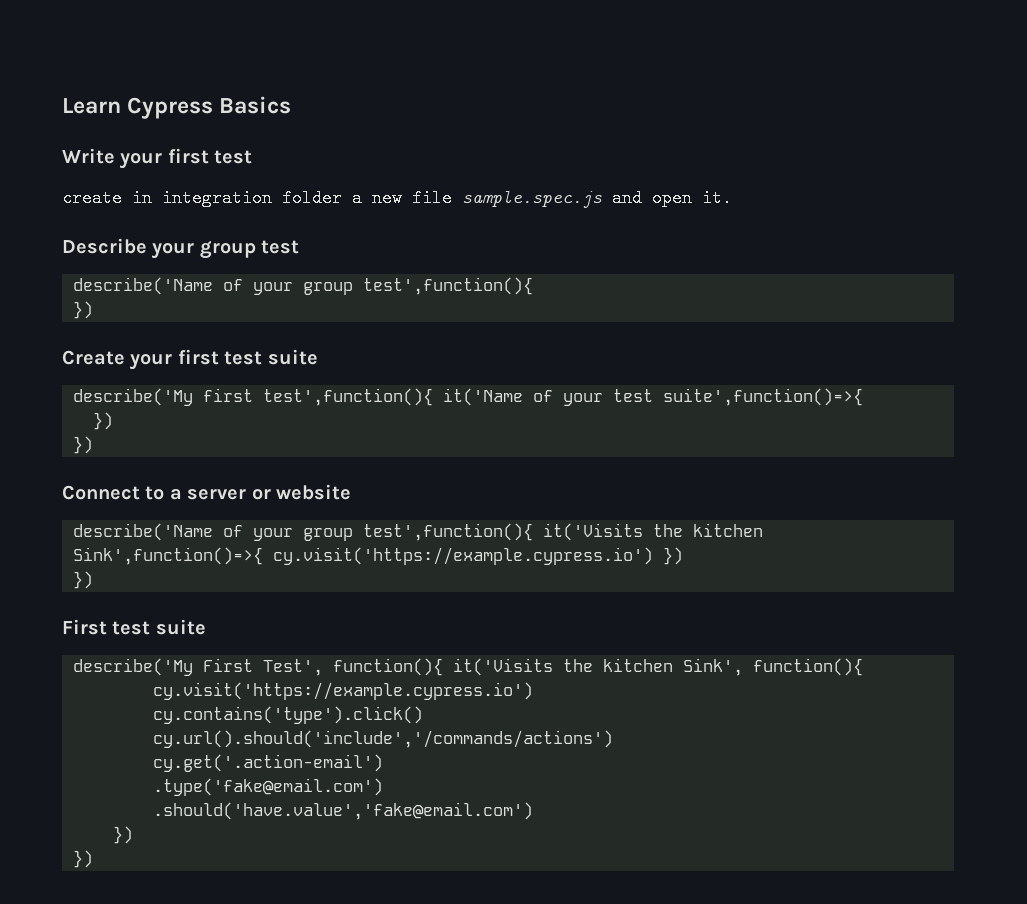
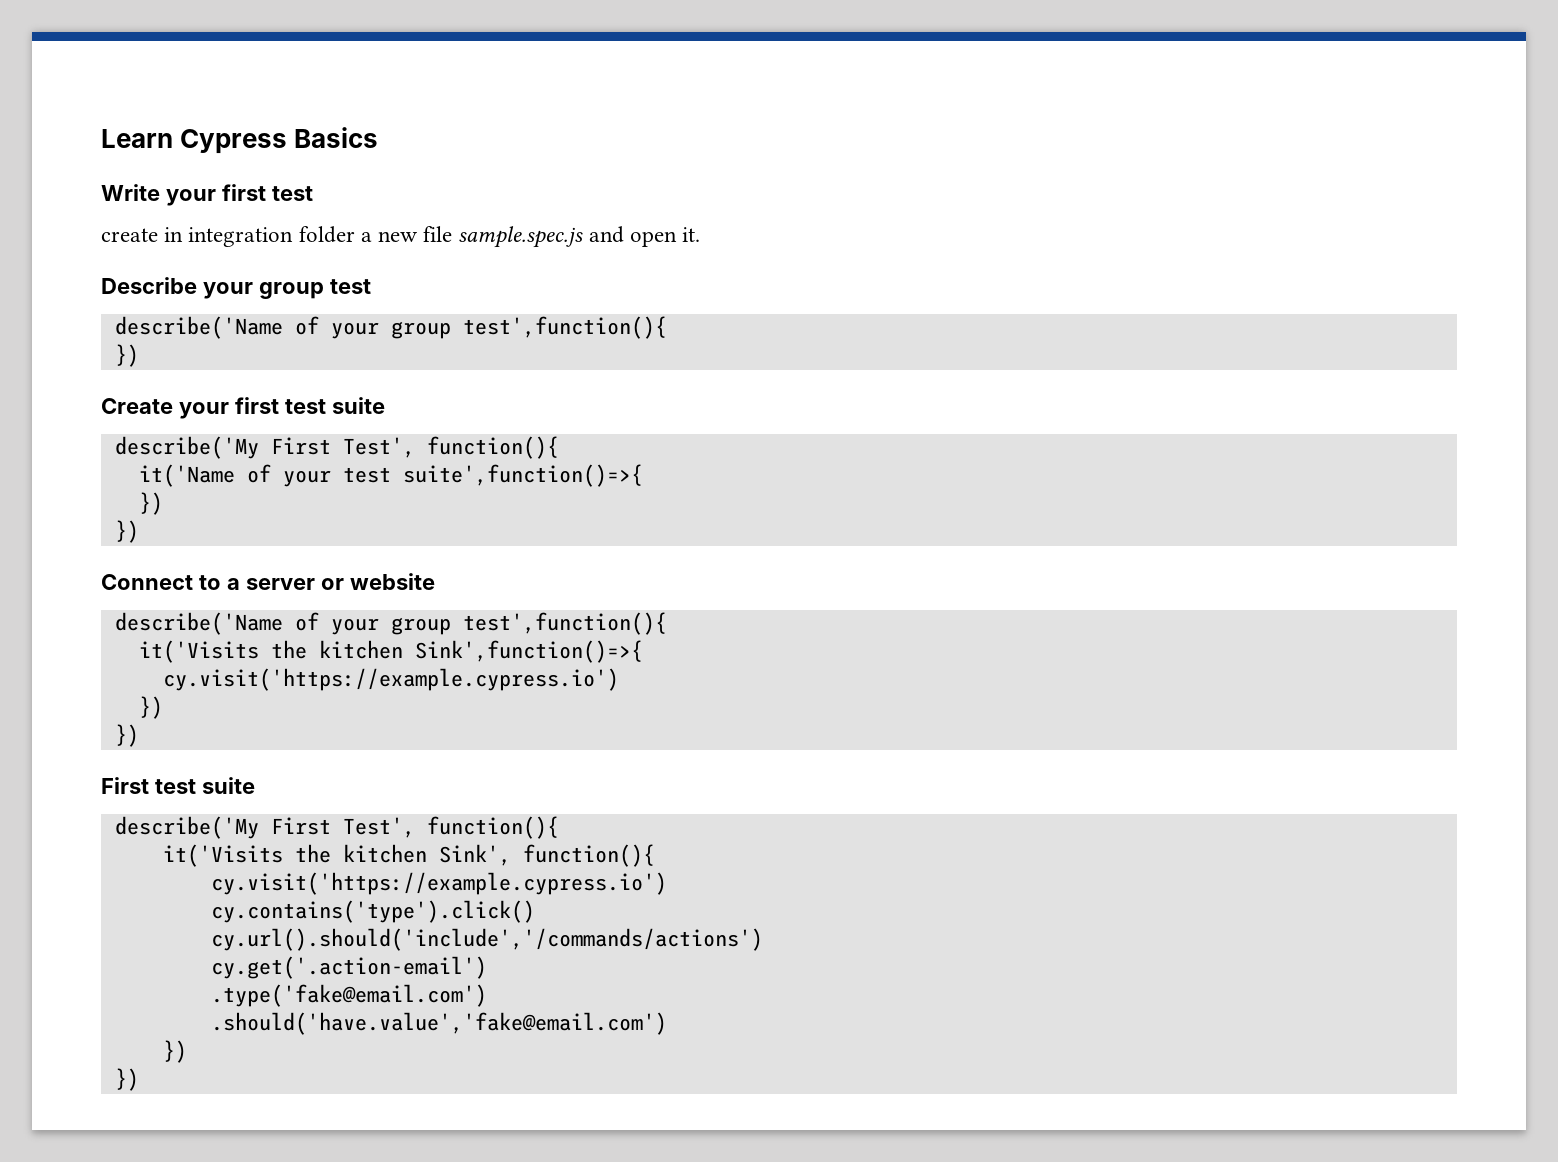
[203,388,434,406] first test',function(){ -> [270,436,559,459] First Test', function(){ //
(534, 532) none -> (667, 623) //
[273,547,654,565] cy.visit('https://example.cypress.io') -> [162,668,619,691] // cy.visit('https://example.cypress.io') //
(444, 667) none -> (559, 827) //

